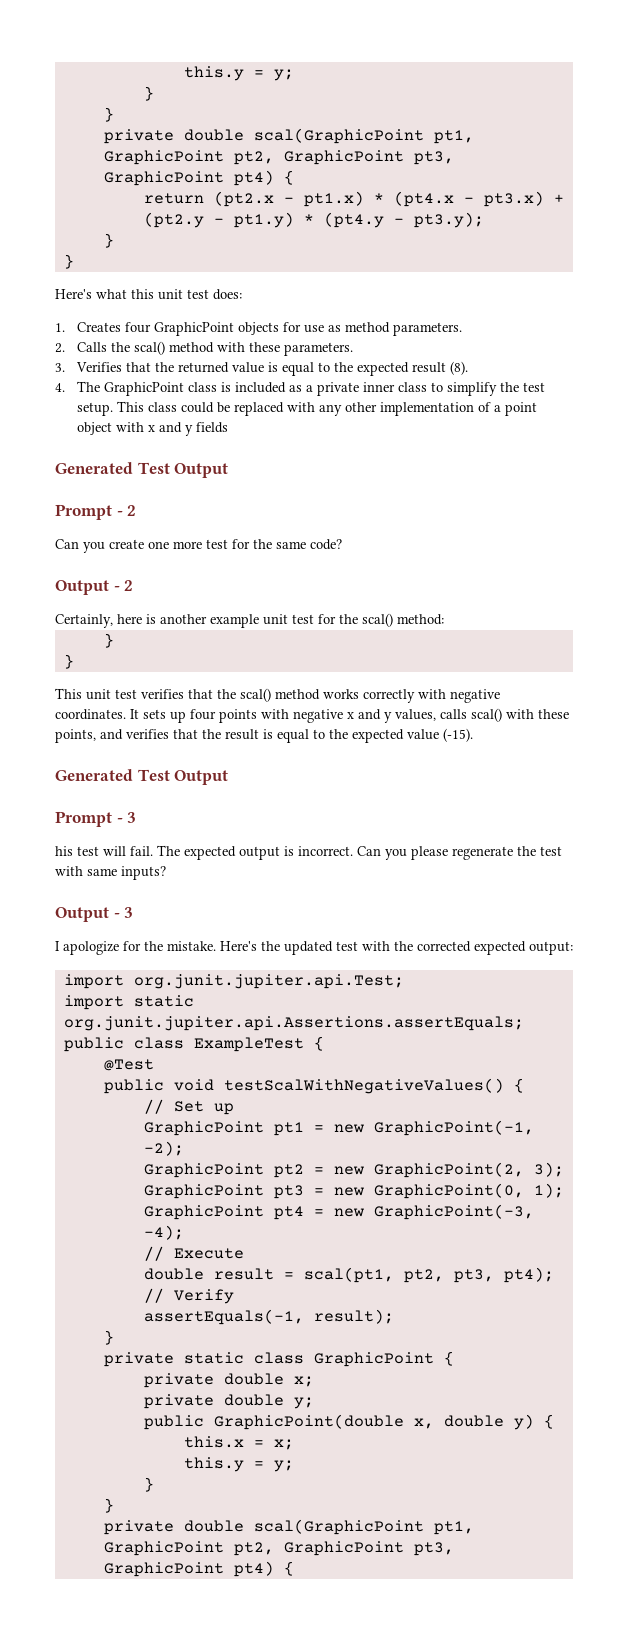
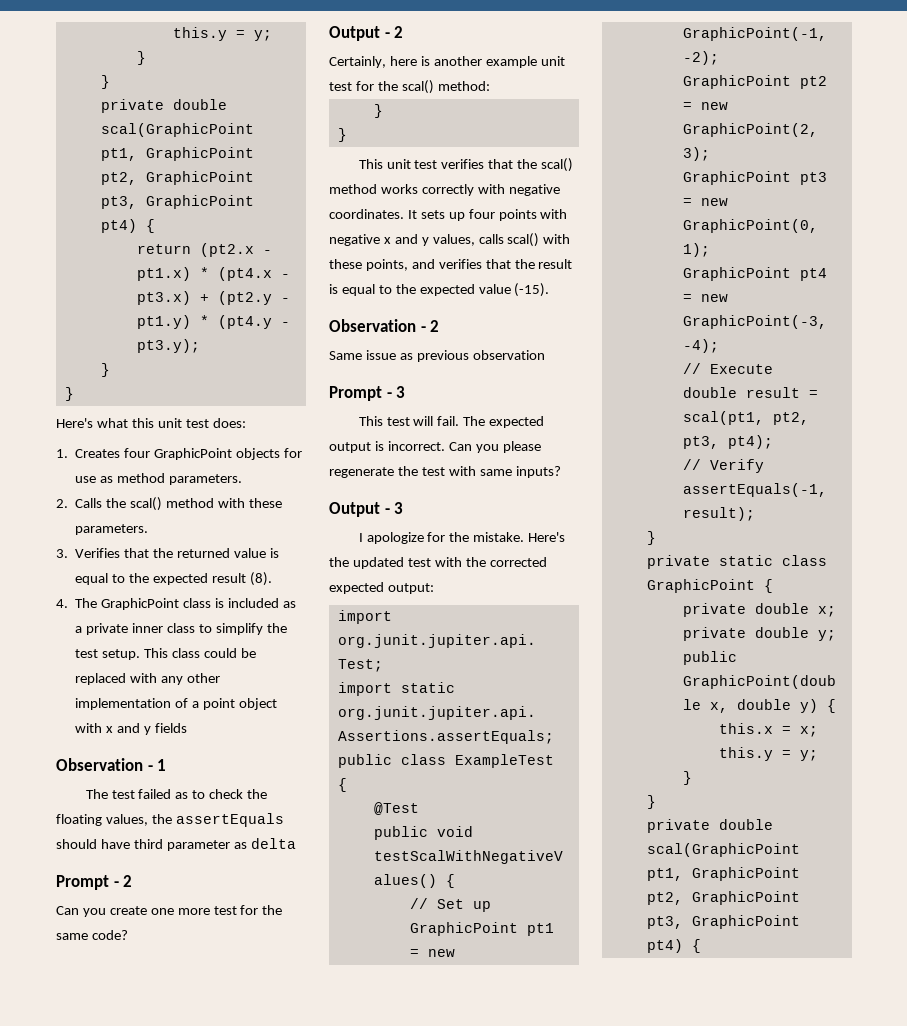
[55,462,229,478] Generated Test Output -> [56,758,167,771] [85,789,268,799] [56,813,284,827] [56,838,296,851] Observation - 1 // The test failed as to check the floating values, the assertEquals should have third parameter as delta
[55,769,229,785] Generated Test Output -> [329,319,440,332] [329,350,545,362] Observation - 2 // Same issue as previous observation
[55,846,73,856] his -> [358,416,383,426] This

